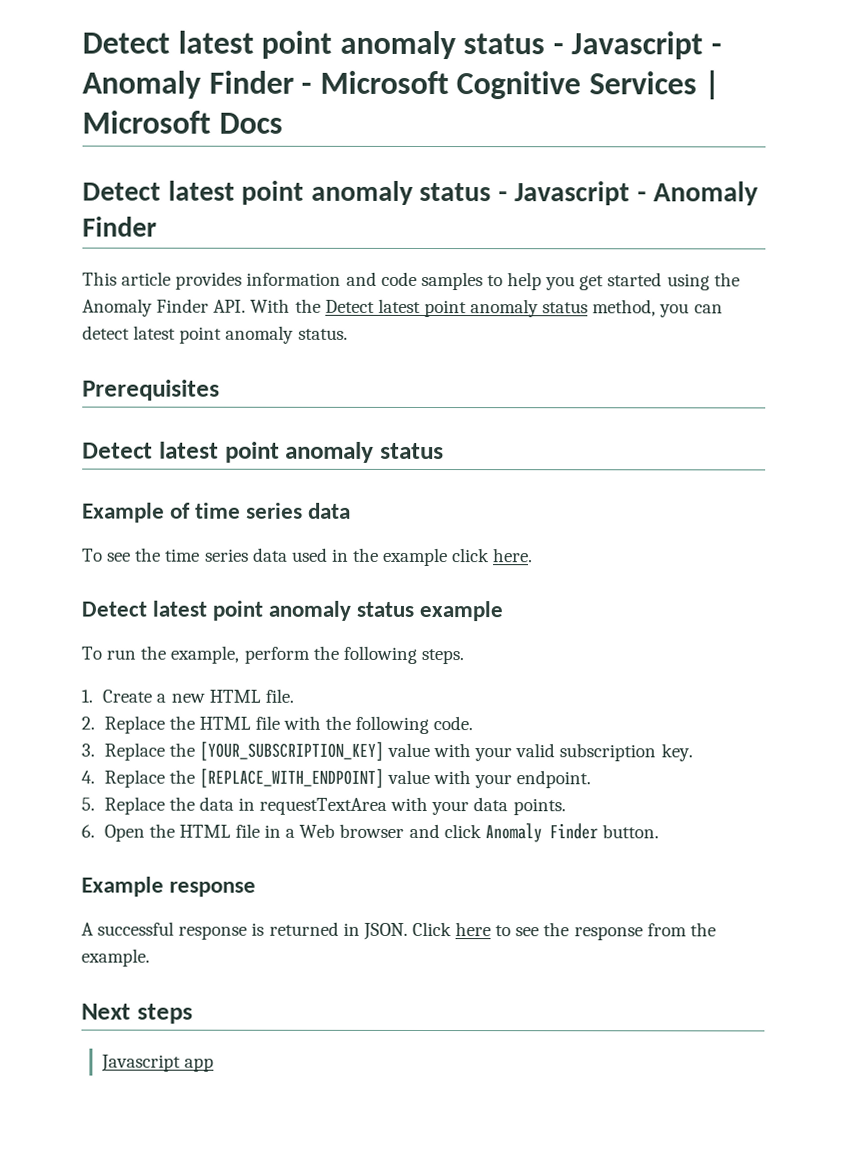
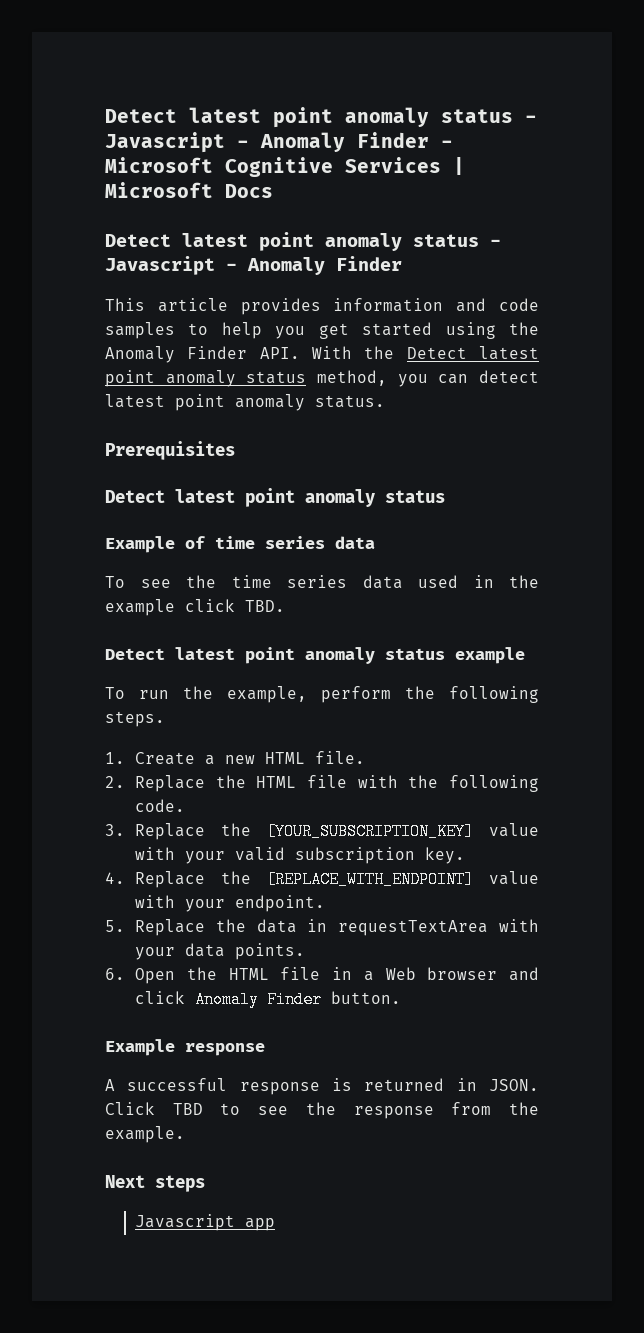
[493,548,534,563] here. -> [245,600,285,612] TBD.
[455,922,492,937] here -> [172,1103,203,1115] TBD

